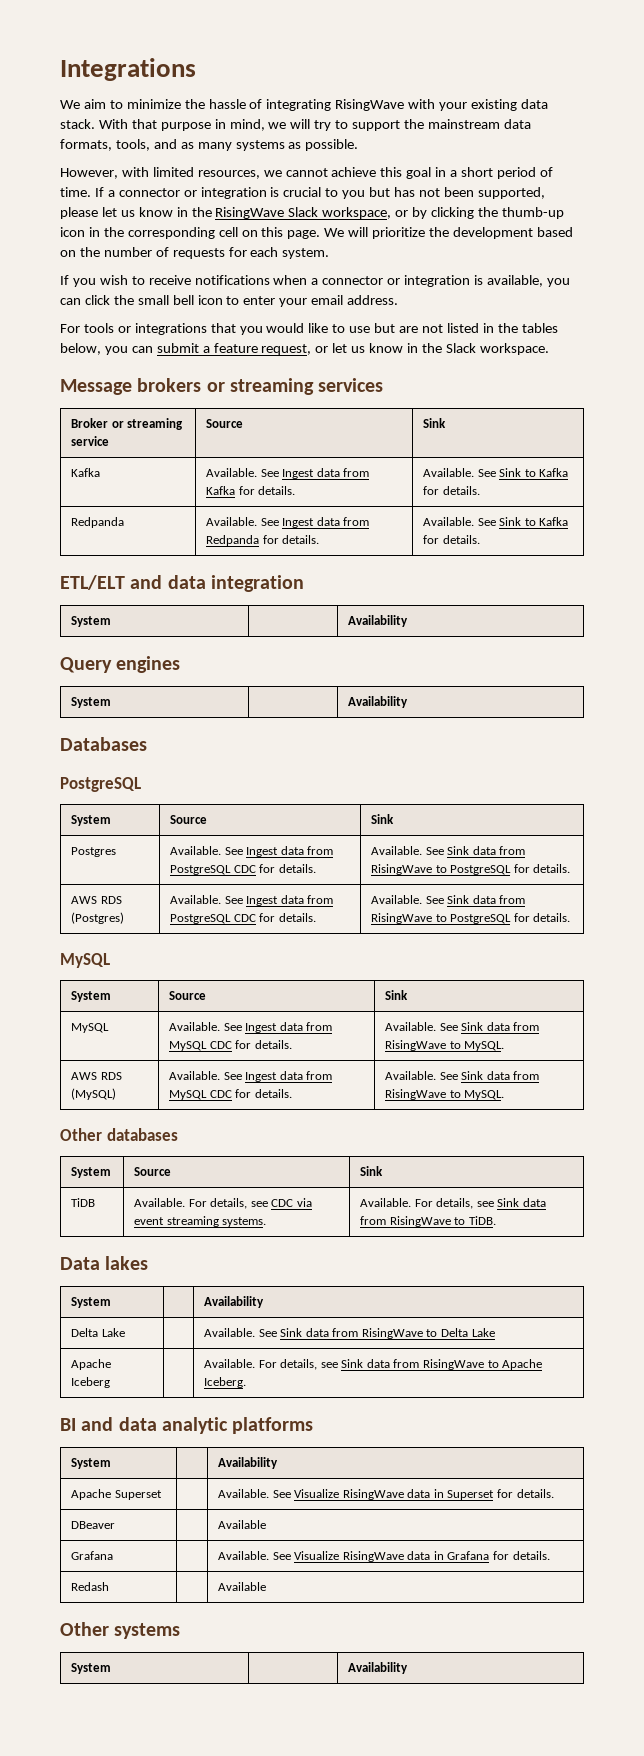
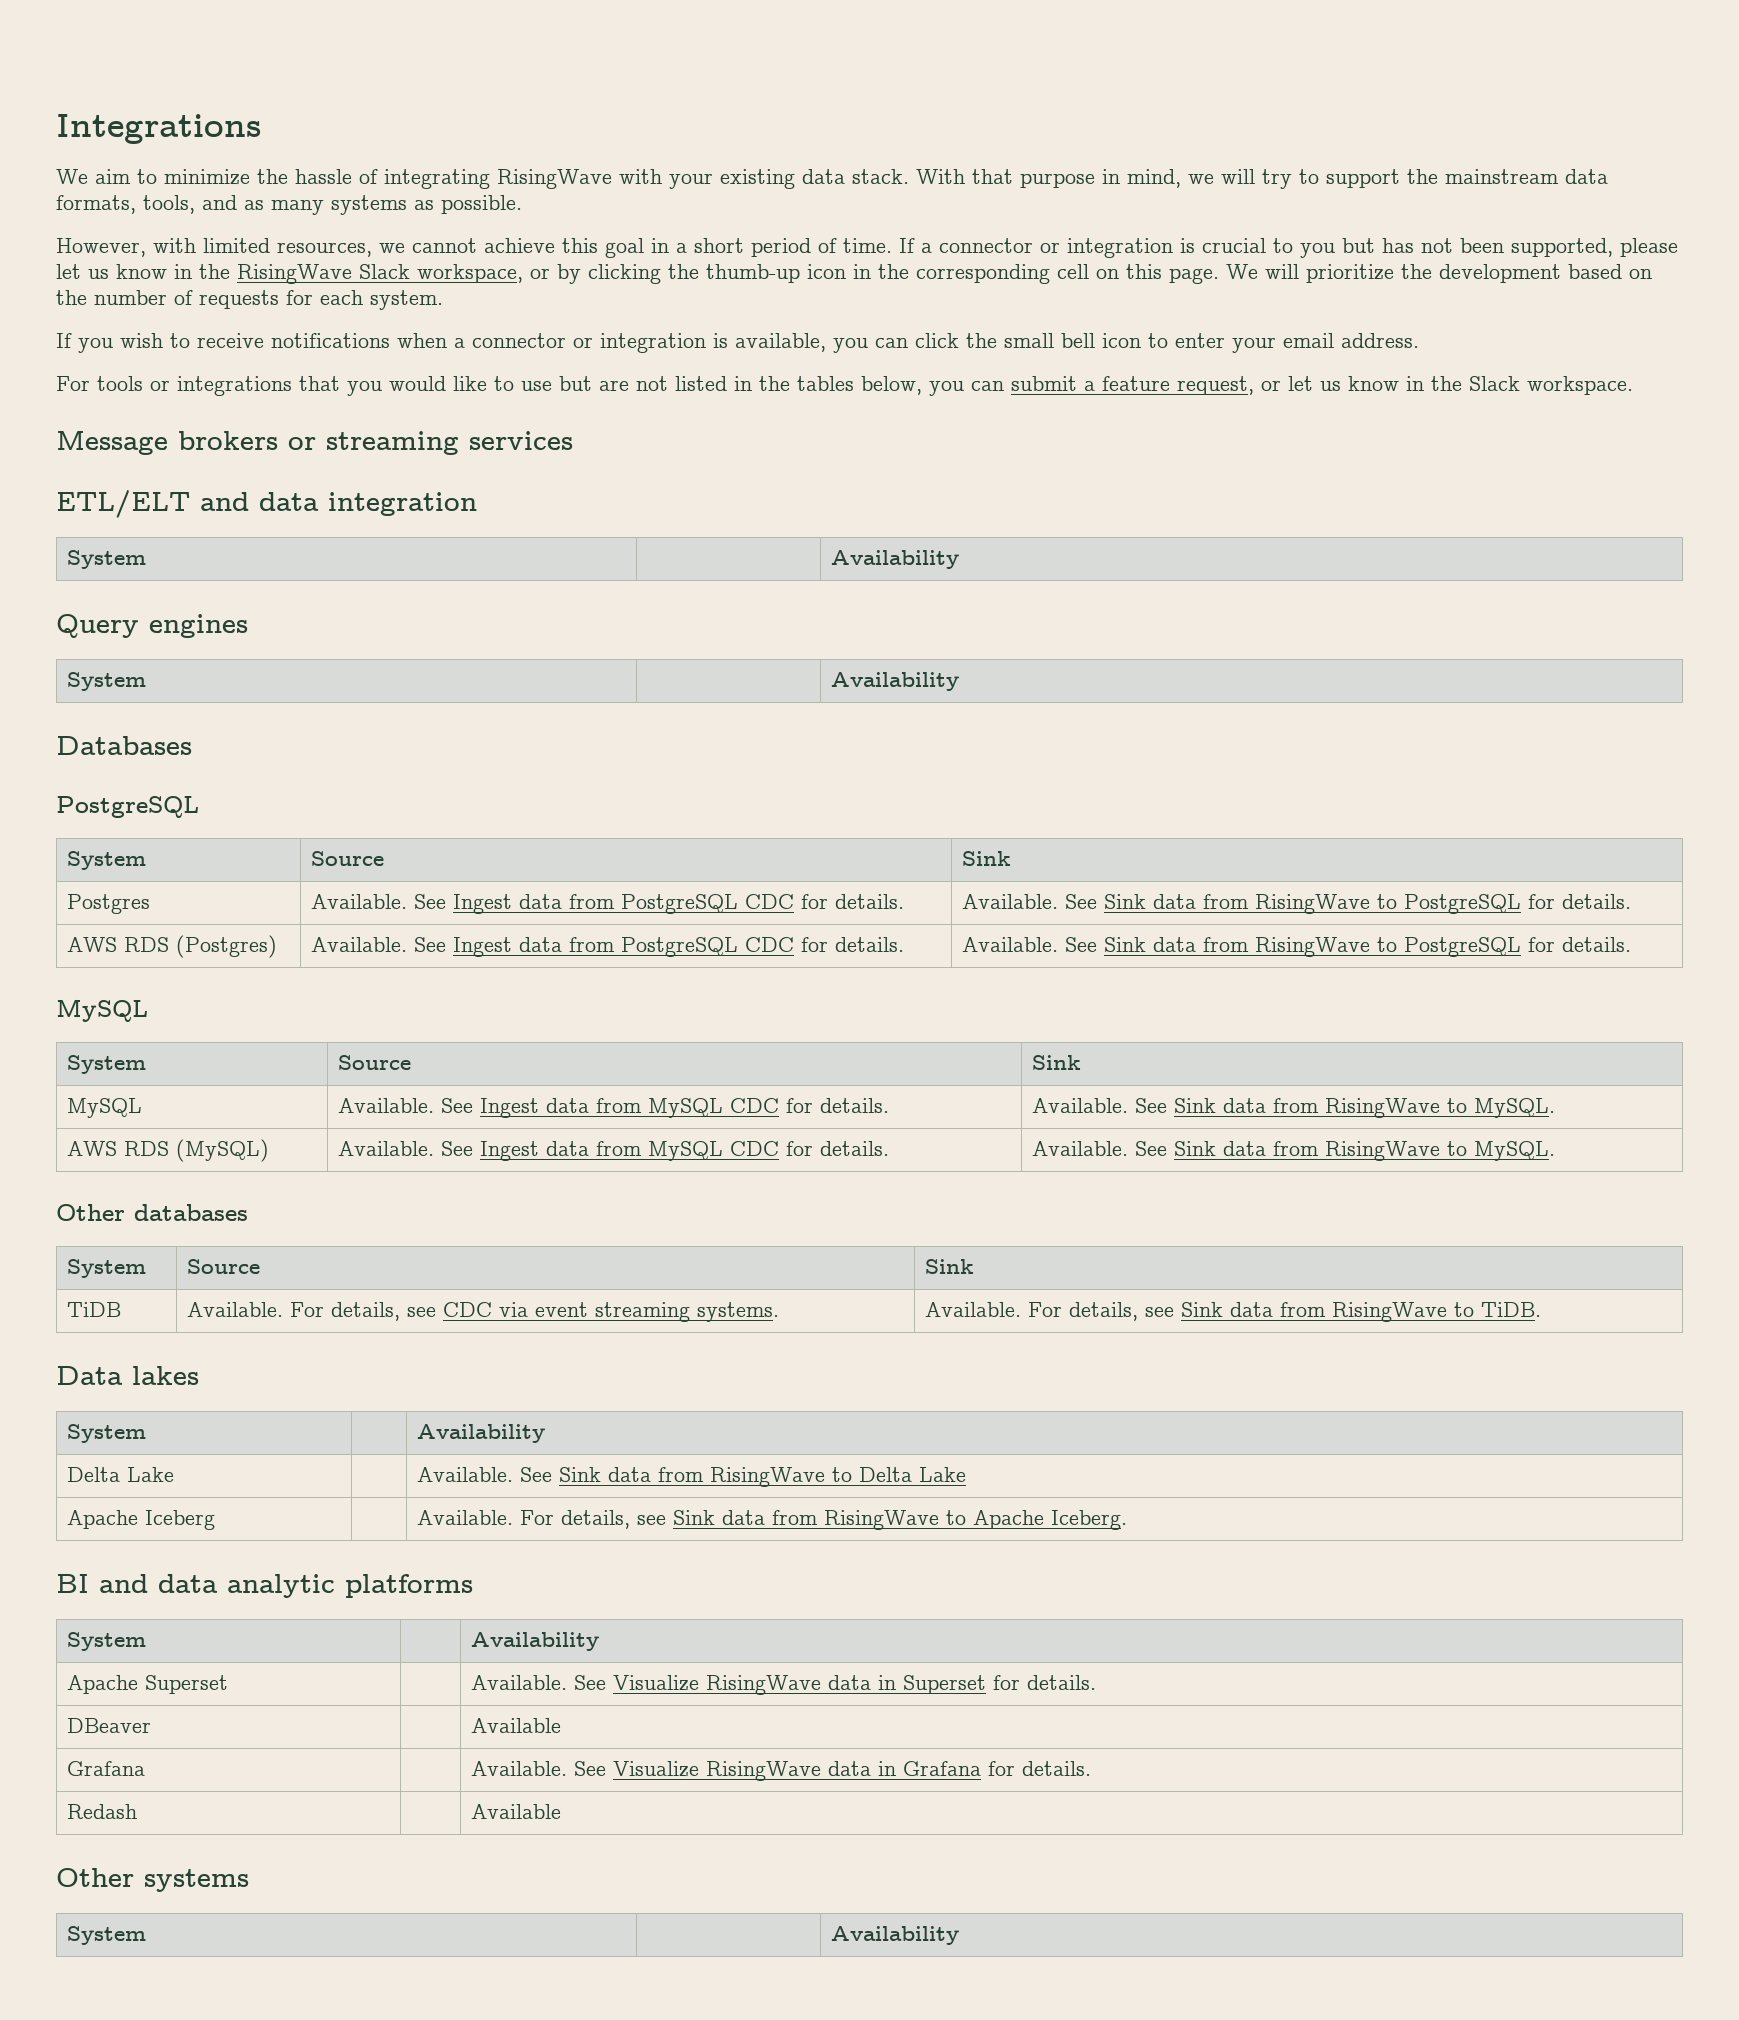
[71,418,184,430] [71,436,110,446] [206,419,244,428] [423,418,447,428] [71,468,101,477] [206,468,370,479] [206,486,296,495] [423,468,569,477] [423,486,480,495] [71,517,125,528] [206,517,370,528] [206,535,320,546] [423,517,569,526] [423,535,480,544] // Broker or streaming service | Source | Sink // Kafka | Available. See Ingest data from Kafka for details. | Available. See Sink to Kafka for details. // Redpanda | Available. See Ingest data from Redpanda for details. | Available. See Sink to Kafka for details. -> (573, 440) none

